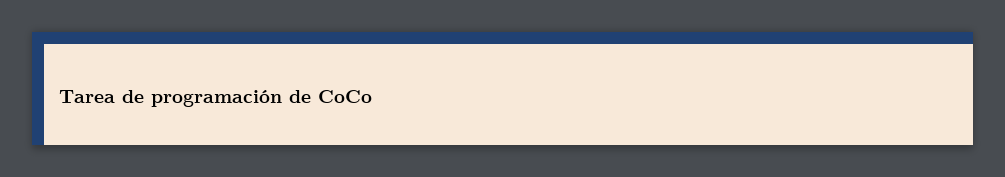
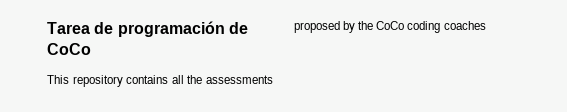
(372, 96) none -> [47,75,273,87] [294,21,486,33] // This repository contains all the assessments proposed by the CoCo coding coaches

